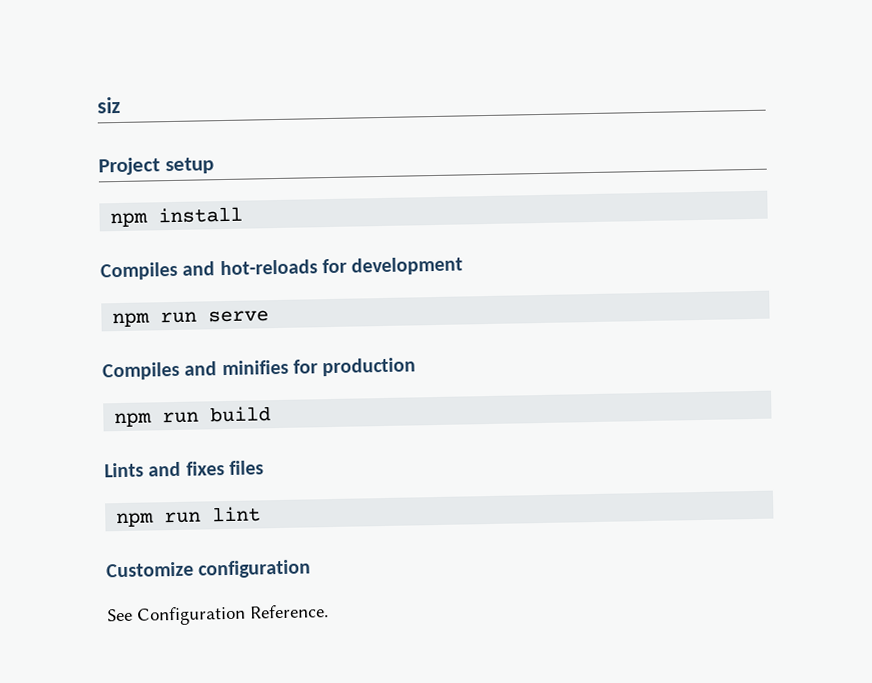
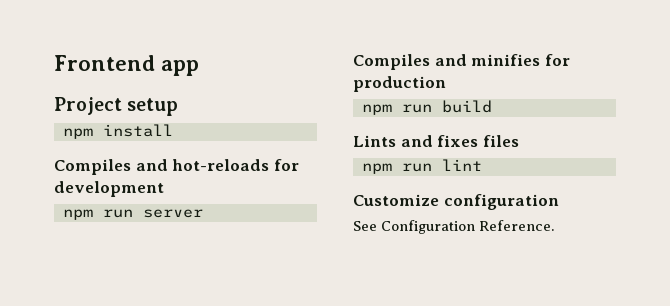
[97,96,121,114] siz -> [54,55,200,76] Frontend app
[208,310,270,323] serve -> [142,209,203,218] server

